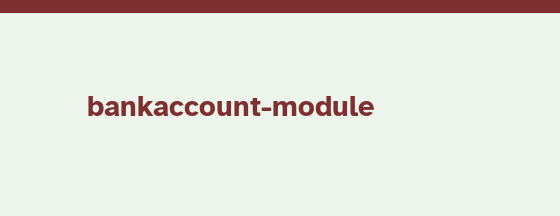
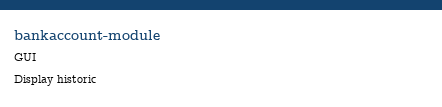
(374, 106) none -> [14,53,36,61] [14,75,96,86] // GUI // Display historic

